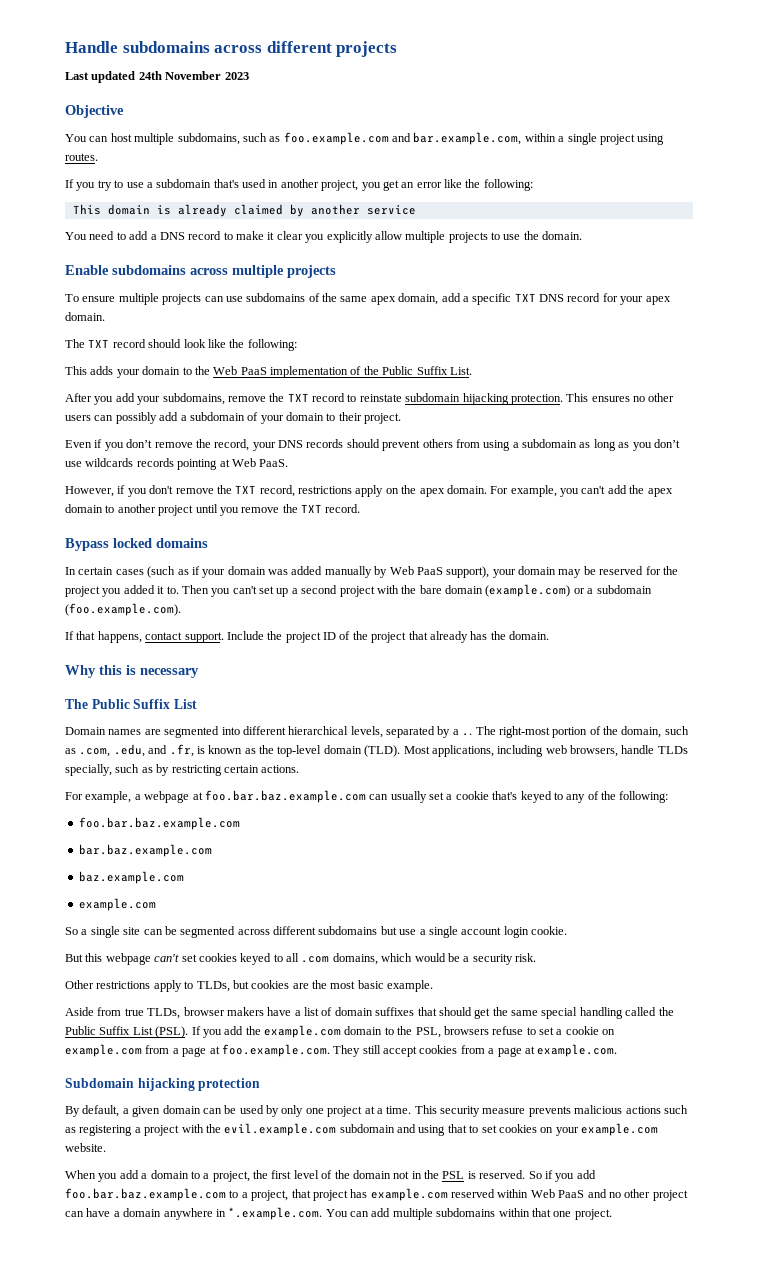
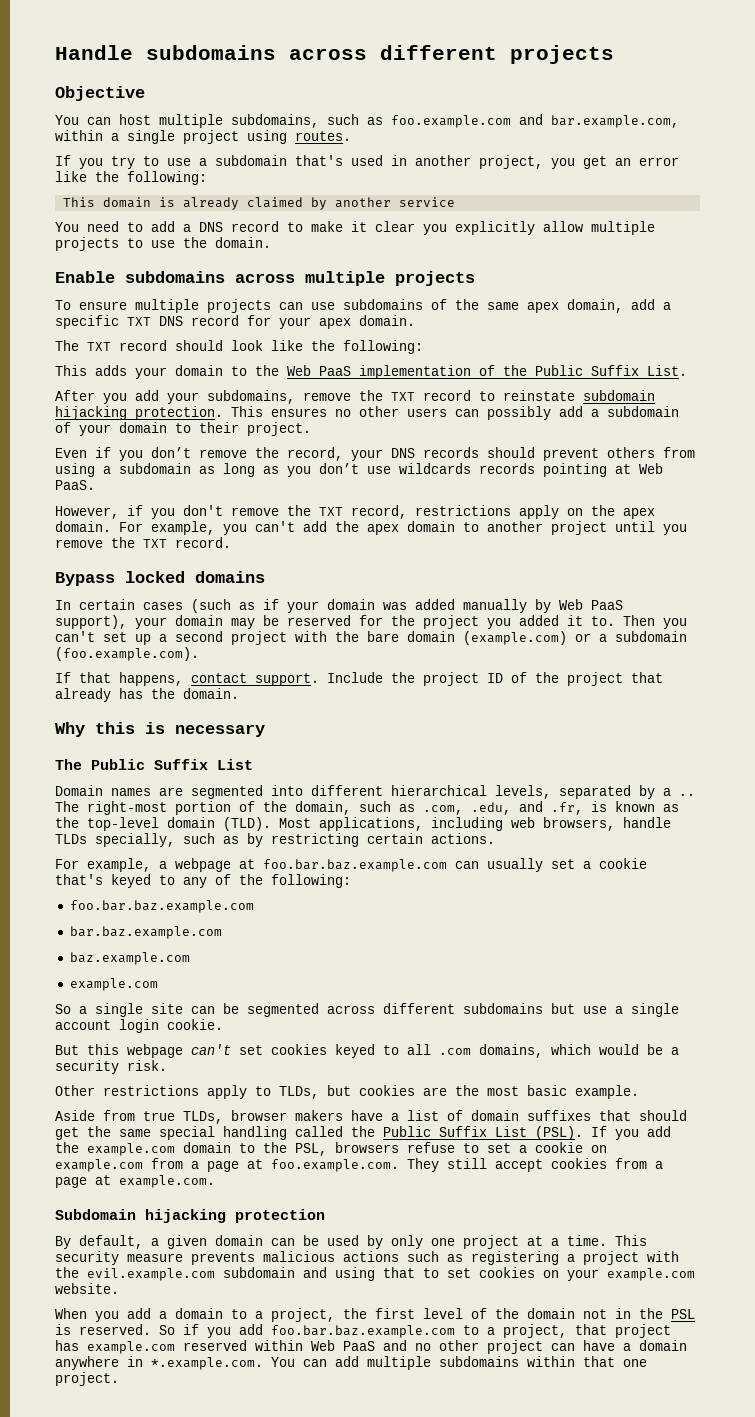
[65,71,249,83] // Last updated 24th November 2023 -> (614, 54) none

